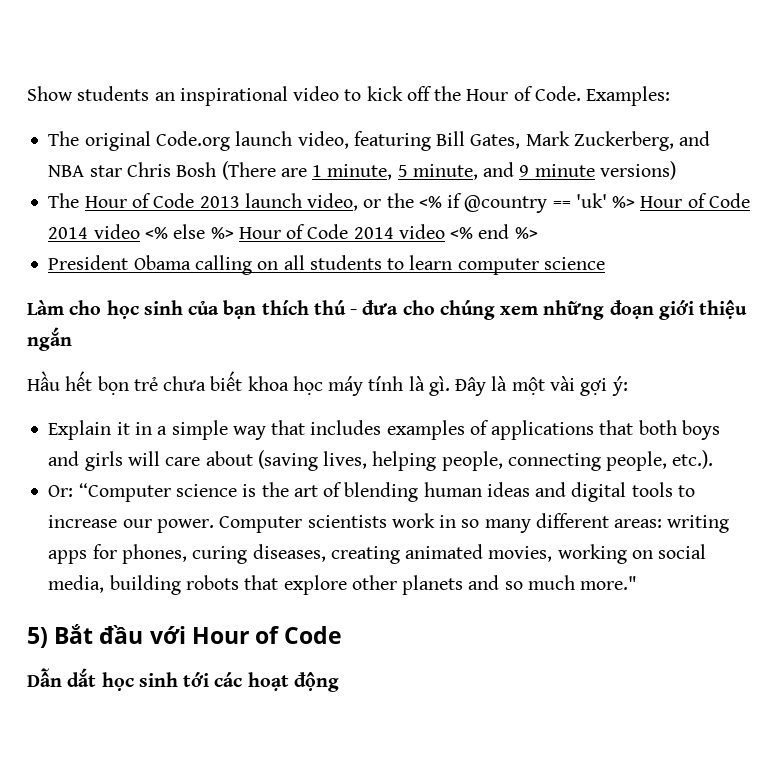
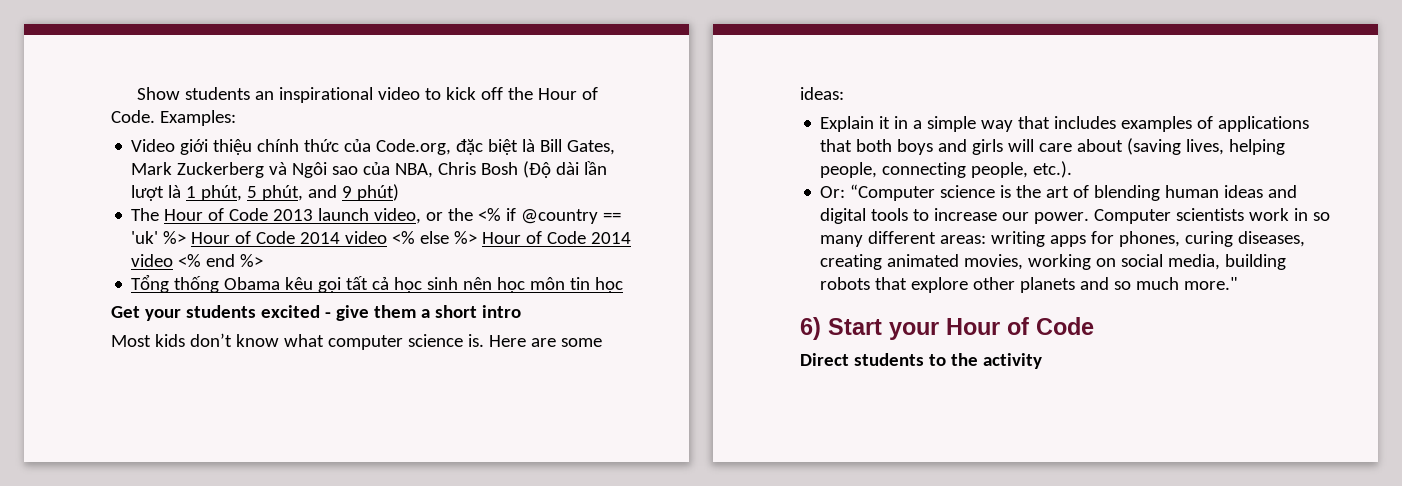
[48,131,711,151] [48,161,676,180] The original Code.org launch video, featuring Bill Gates, Mark Zuckerberg, and NBA star Chris Bosh (There are 1 minute, 5 minute, and 9 minute versions) -> [131,139,616,155] [131,161,608,178] [131,184,400,201] Video giới thiệu chính thức của Code.org, đặc biệt là Bill Gates, Mark Zuckerberg và Ngôi sao của NBA, Chris Bosh (Độ dài lần lượt là 1 phút, 5 phút, and 9 phút)
[48,255,605,275] [27,300,748,320] [27,327,72,351] [27,371,628,396] President Obama calling on all students to learn computer science // Làm cho học sinh của bạn thích thú - đưa cho chúng xem những đoạn giới thiệu ngắn // Hầu hết bọn trẻ chưa biết khoa học máy tính là gì. Đây là một vài gợi ý: -> [131,274,624,293] [111,305,521,321] [111,333,602,350] [800,87,844,100] Tổng thống Obama kêu gọi tất cả học sinh nên học môn tin học // Get your students excited - give them a short intro // Most kids don’t know what computer science is. Here are some ideas:
[27,624,186,648] 5) Bắt đầu với -> [800,317,939,340] 6) Start your
[27,668,339,692] Dẫn dắt học sinh tới các hoạt động -> [800,353,1042,369] Direct students to the activity

